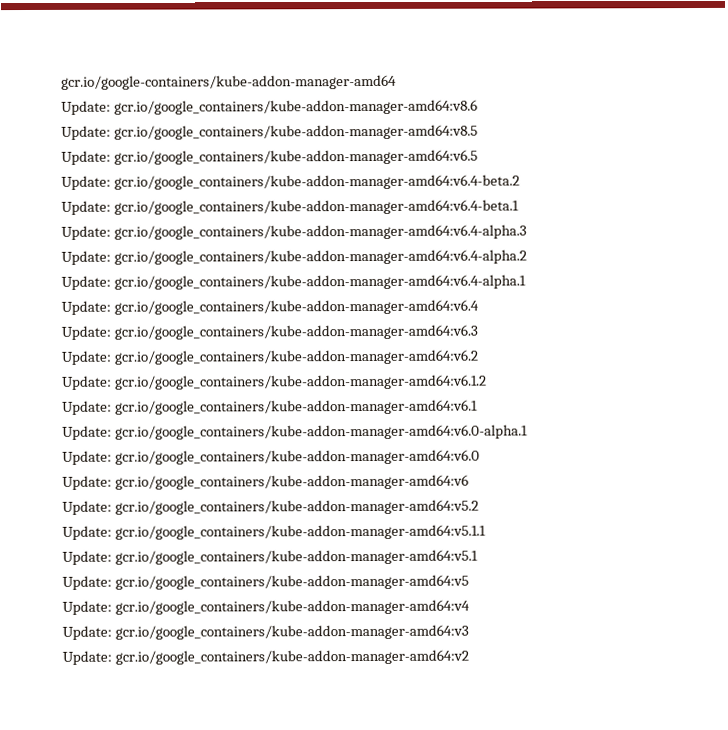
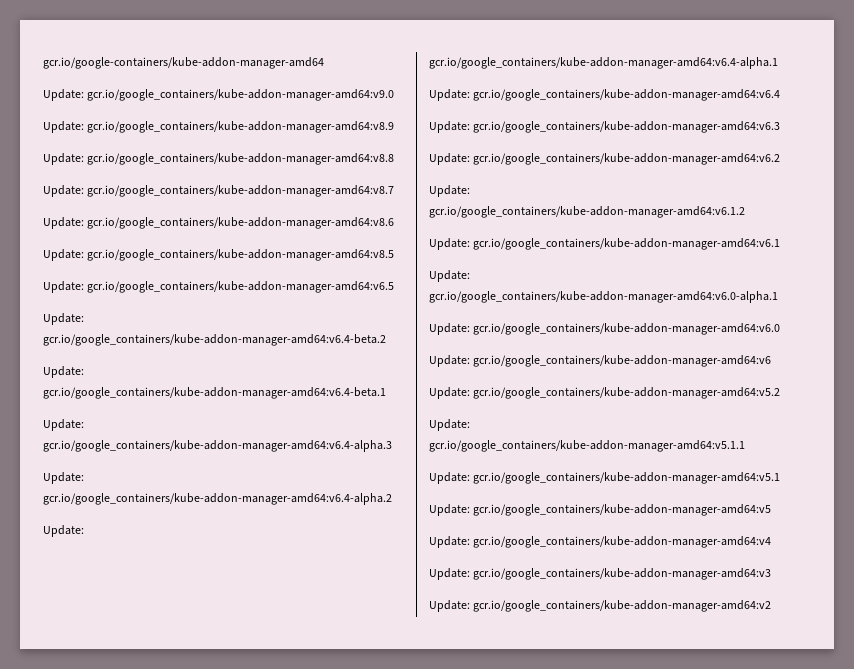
(397, 82) none -> [43,89,395,101] [43,121,395,133] [43,153,395,165] [43,185,395,197] // Update: gcr.io/google_containers/kube-addon-manager-amd64:v9.0 // Update: gcr.io/google_containers/kube-addon-manager-amd64:v8.9 // Update: gcr.io/google_containers/kube-addon-manager-amd64:v8.8 // Update: gcr.io/google_containers/kube-addon-manager-amd64:v8.7

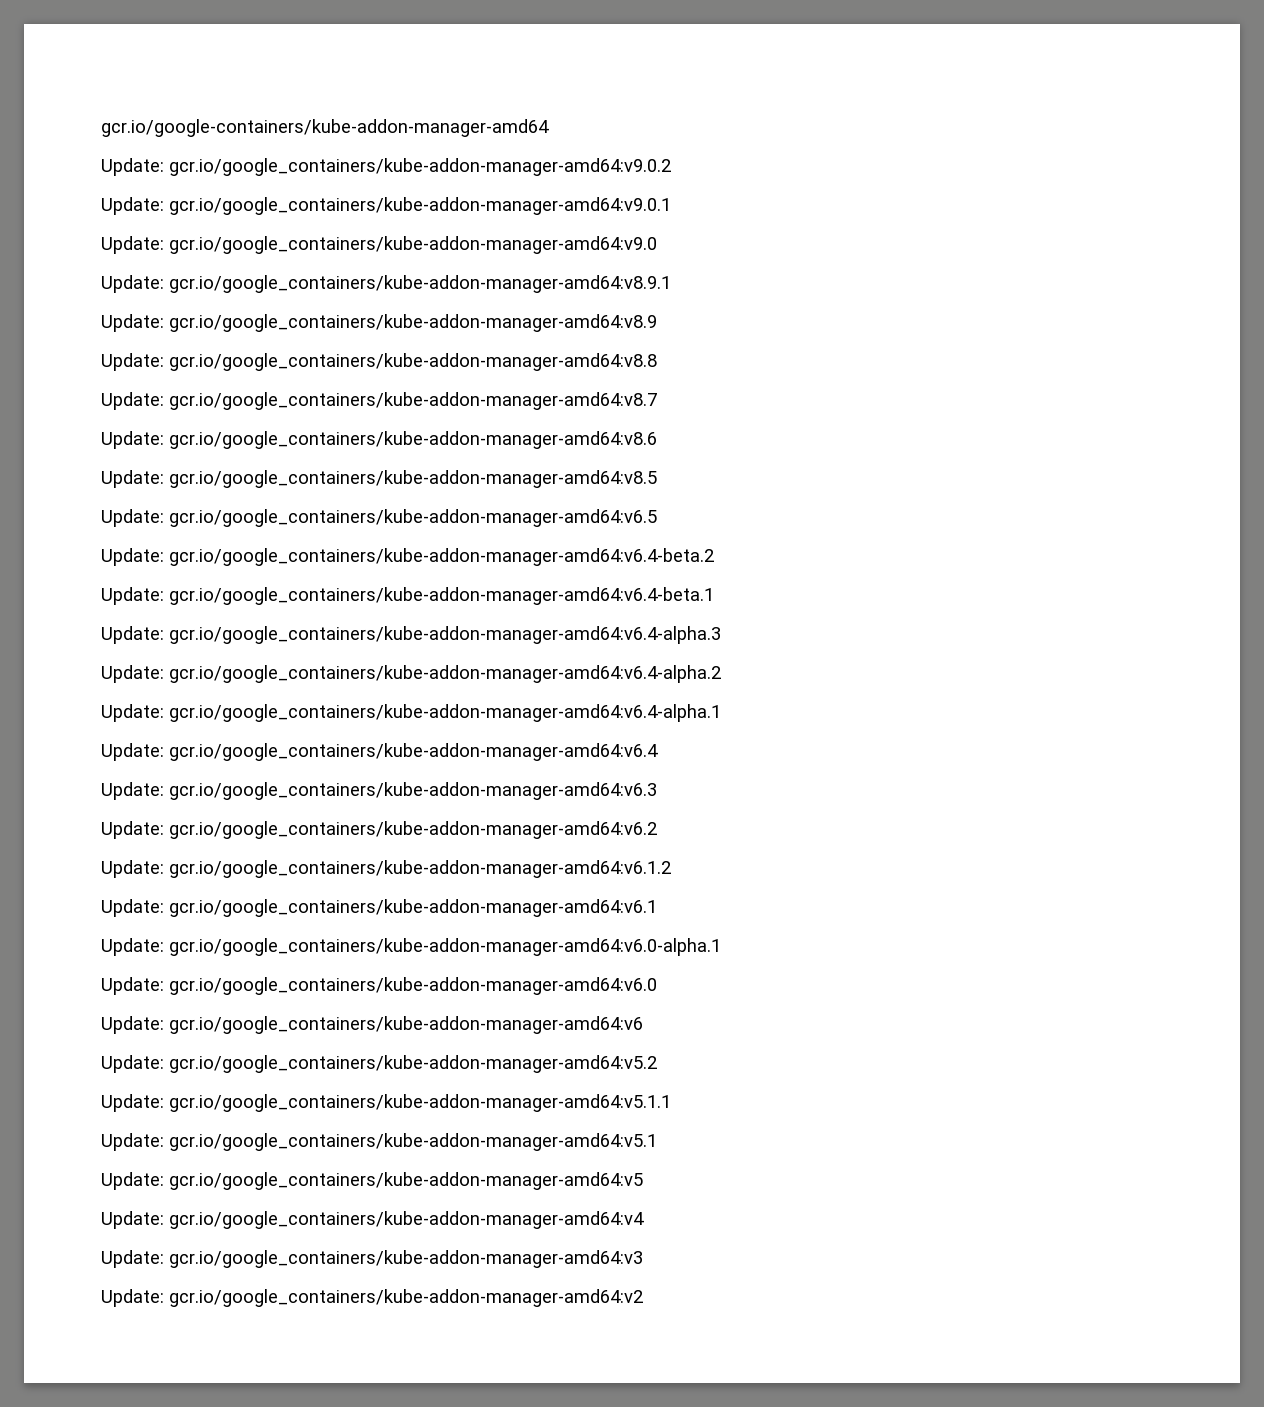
(324, 63) none -> [101,158,671,176] [101,197,671,215] // Update: gcr.io/google_containers/kube-addon-manager-amd64:v9.0.2 // Update: gcr.io/google_containers/kube-addon-manager-amd64:v9.0.1
(395, 95) none -> [101,275,671,293] // Update: gcr.io/google_containers/kube-addon-manager-amd64:v8.9.1

